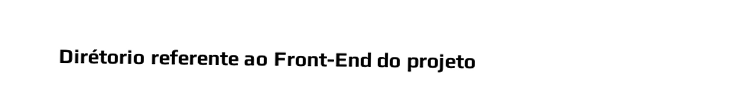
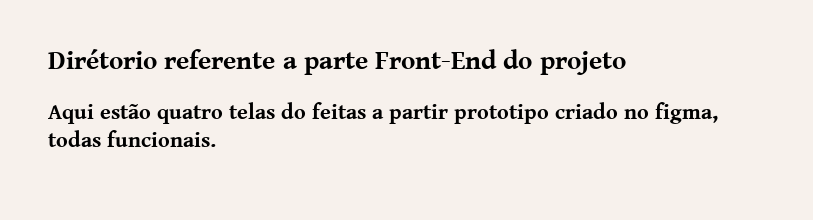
[243,54,269,67] ao -> [282,52,368,75] a parte
(476, 63) none -> [48,102,718,124] [48,130,216,147] // Aqui estão quatro telas do feitas a partir prototipo criado no figma, todas funcionais.

